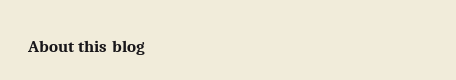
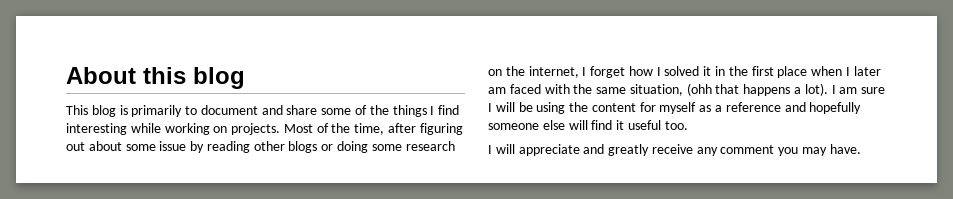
(145, 47) none -> [66,105,460,117] [66,123,463,135] [66,141,455,153] [488,66,881,78] [488,83,886,96] [488,102,862,114] [488,120,688,130] [488,144,861,156] // This blog is primarily to document and share some of the things I find interesting while working on projects. Most of the time, after figuring out about some issue by reading other blogs or doing some research on the internet, I forget how I solved it in the first place when I later am faced with the same situation, (ohh that happens a lot). I am sure I will be using the content for myself as a reference and hopefully someone else will find it useful too. // I will appreciate and greatly receive any comment you may have.

